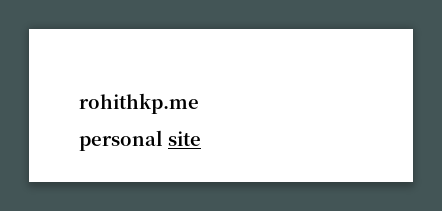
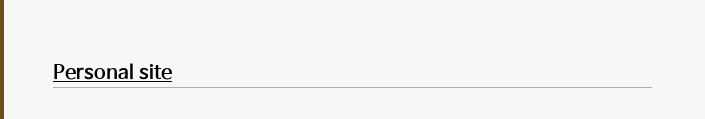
[79,93,199,114] [79,130,163,151] rohithkp.me // personal -> [53,63,134,80] Personal

